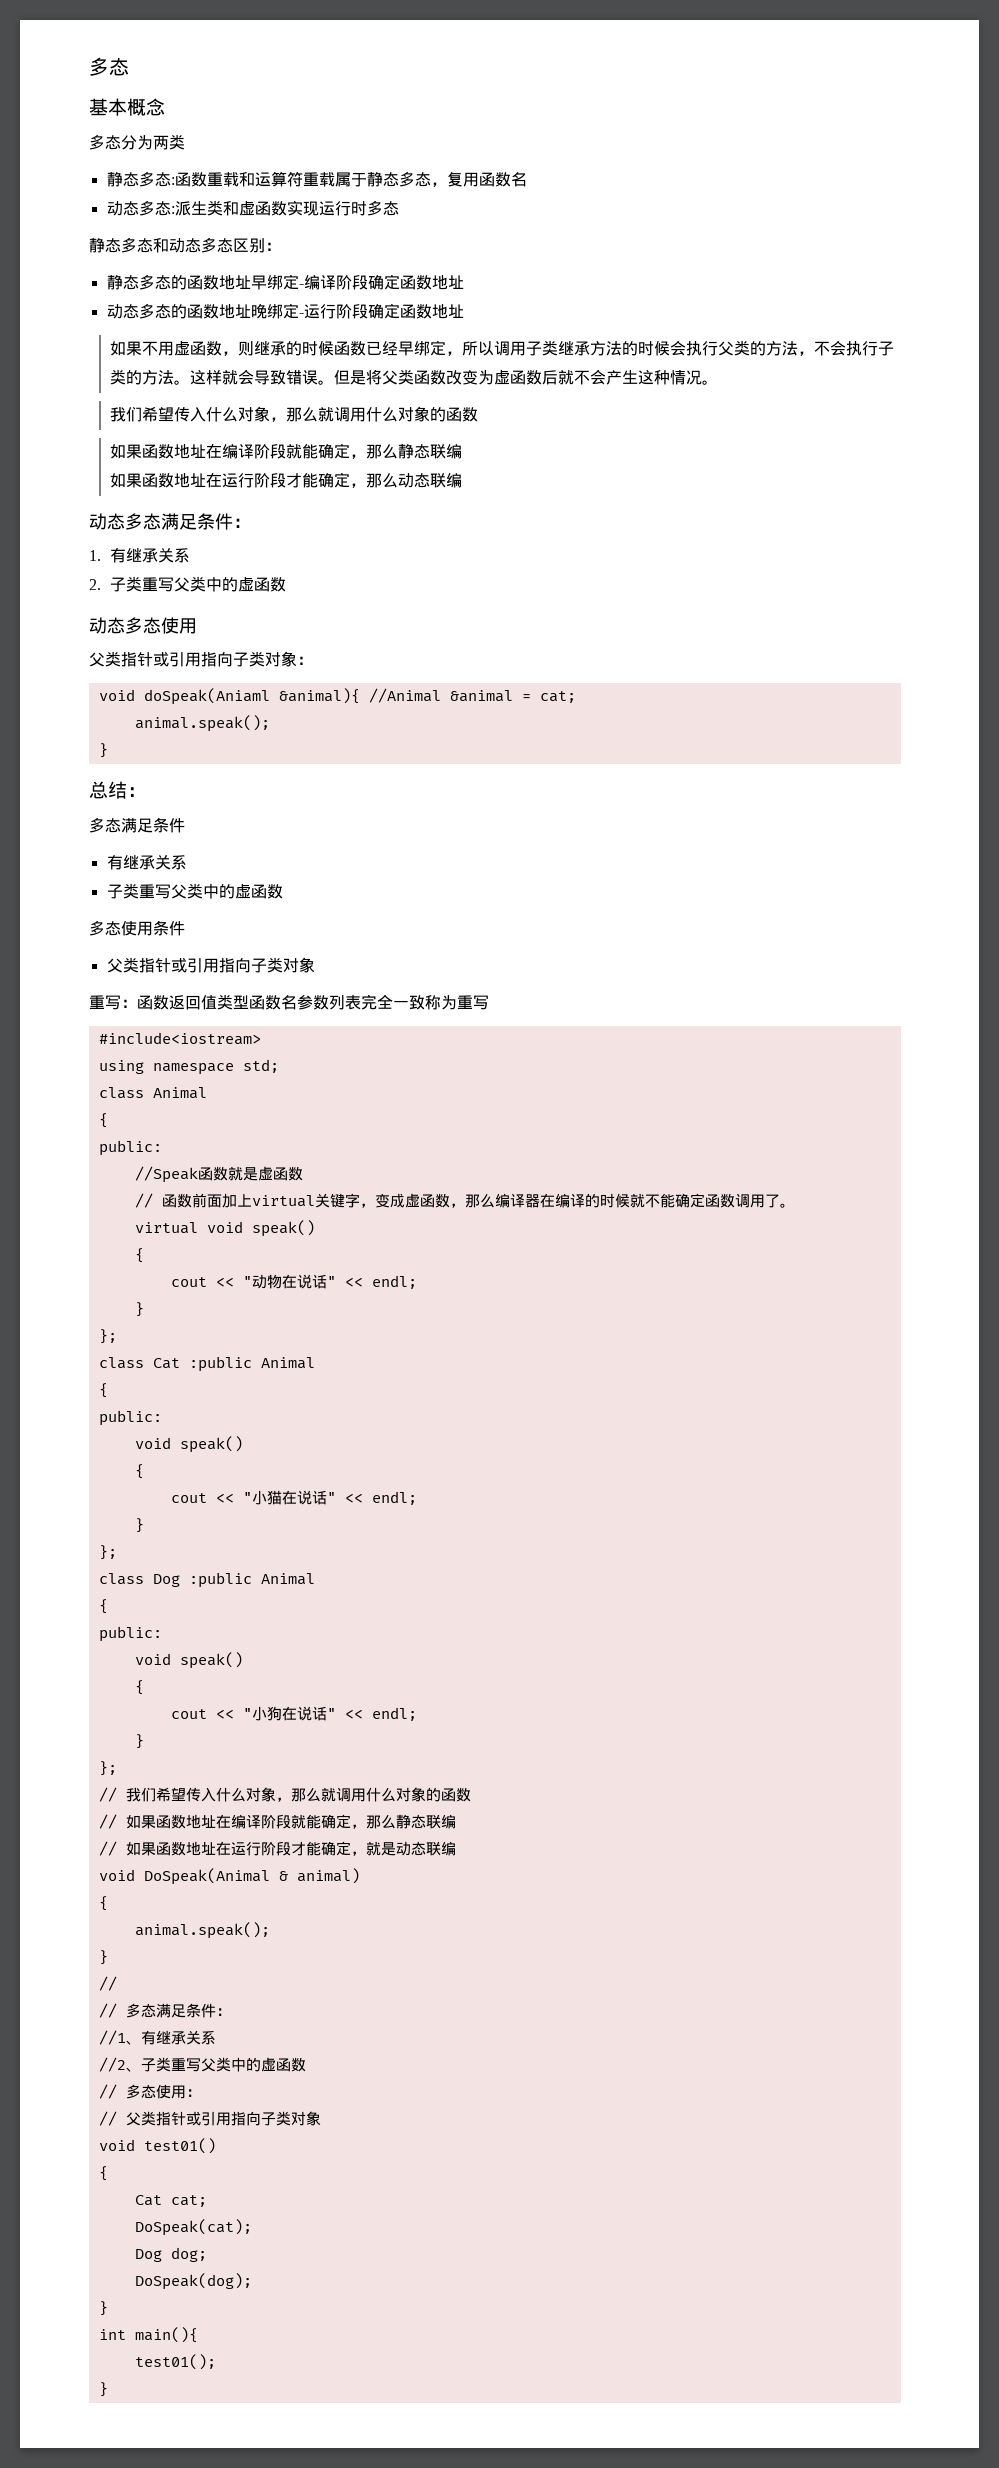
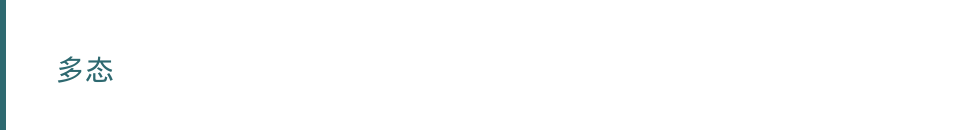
[89,57,129,76] [89,98,165,116] [89,134,185,150] [106,171,527,187] [106,200,399,216] [89,237,281,253] [106,274,464,290] [106,303,464,319] [109,340,894,356] [109,369,718,385] [109,406,478,422] [109,443,462,459] [109,472,462,488] [89,513,251,530] [89,548,190,563] [89,576,286,592] [89,617,197,634] [89,651,313,667] [98,688,576,705] [134,715,270,732] [98,743,108,758] [89,781,146,799] [89,817,185,833] [106,855,187,870] [106,883,283,899] [89,920,185,936] [106,957,315,973] [89,994,489,1010] [98,1032,261,1045] [98,1059,279,1075] [98,1087,207,1099] [98,1113,108,1128] [98,1140,162,1156] [134,1166,303,1183] [134,1193,795,1208] [134,1220,315,1237] [134,1248,144,1263] [170,1274,417,1289] [134,1302,144,1317] [98,1329,117,1344] [98,1356,315,1372] [98,1383,108,1398] [98,1410,162,1426] [134,1436,243,1453] [134,1464,144,1479] [170,1490,417,1505] [134,1518,144,1533] [98,1545,117,1560] [98,1572,315,1588] [98,1599,108,1614] [98,1626,162,1642] [134,1652,243,1669] [134,1680,144,1695] [170,1706,417,1721] [134,1734,144,1749] [98,1761,117,1776] [98,1787,471,1802] [98,1814,456,1829] [98,1841,456,1856] [98,1868,360,1885] [98,1896,108,1911] [134,1922,270,1939] [98,1950,108,1965] [98,1976,117,1991] [98,2003,231,2018] [98,2030,216,2045] [98,2057,306,2072] [98,2084,201,2099] [98,2111,321,2126] [98,2138,216,2154] [98,2166,108,2181] [134,2195,207,2207] [134,2219,252,2236] [134,2247,207,2262] [134,2273,252,2290] [98,2301,108,2316] [98,2327,198,2343] [134,2354,216,2370] [98,2382,108,2397] 多态 // 基本概念 // 多态分为两类 // 静态多态:函数重载和运算符重载属于静态多态，复用函数名 // 动态多态:派生类和虚函数实现运行时多态 // 静态多态和动态多态区别： // 静态多态的函数地址早绑定-编译阶段确定函数地址 // 动态多态的函数地址晚绑定-运行阶段确定函数地址 // 如果不用虚函数，则继承的时候函数已经早绑定，所以调用子类继承方法的时候会执行父类的方法，不会执行子类的方法。这样就会导致错误。但是将父类函数改变为虚函数后就不会产生这种情况。 // 我们希望传入什么对象，那么就调用什么对象的函数 // 如果函数地址在编译阶段就能确定，那么静态联编 // 如果函数地址在运行阶段才能确定，那么动态联编 // 动态多态满足条件： // 1.有继承关系 // 2.子类重写父类中的虚函数 // 动态多态使用 // 父类指针或引用指向子类对象： // void doSpeak(Aniaml &animal){ //Animal &animal = cat; // animal.speak(); // } // 总结： // 多态满足条件 // 有继承关系 // 子类重写父类中的虚函数 // 多态使用条件 // 父类指针或引用指向子类对象 // 重写：函数返回值类型函数名参数列表完全一致称为重写 // #include<iostream> // using namespace std; // class Animal // { // public: // //Speak函数就是虚函数 // // 函数前面加上virtual关键字，变成虚函数，那么编译器在编译的时候就不能确定函数调用了。 // virtual void speak() // { // cout << "动物在说话" << endl; // } // }; // class Cat :public Animal // { // public: // void speak() // { // cout << "小猫在说话" << endl; // } // }; // class Dog :public Animal // { // public: // void speak() // { // cout << "小狗在说话" << endl; // } // }; // // 我们希望传入什么对象，那么就调用什么对象的函数 // // 如果函数地址在编译阶段就能确定，那么静态联编 // // 如果函数地址在运行阶段才能确定，就是动态联编 // void DoSpeak(Animal & animal) // { // animal.speak(); // } // // // // 多态满足条件： // //1、有继承关系 // //2、子类重写父类中的虚函数 // // 多态使用： // // 父类指针或引用指向子类对象 // void test01() // { // Cat cat; // DoSpeak(cat); // Dog dog; // DoSpeak(dog); // } // int main(){ // test01(); // } -> [56,56,114,83] 多态

